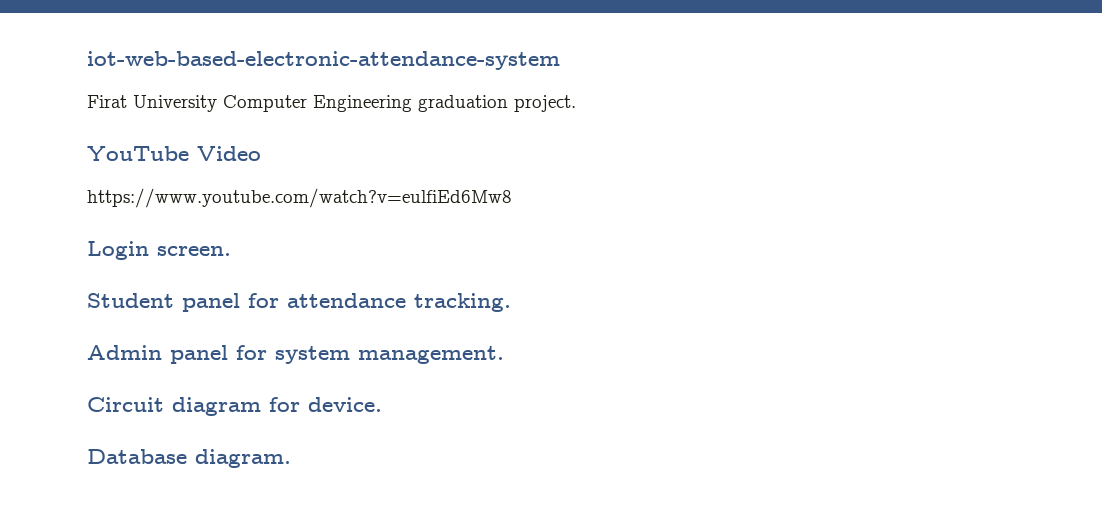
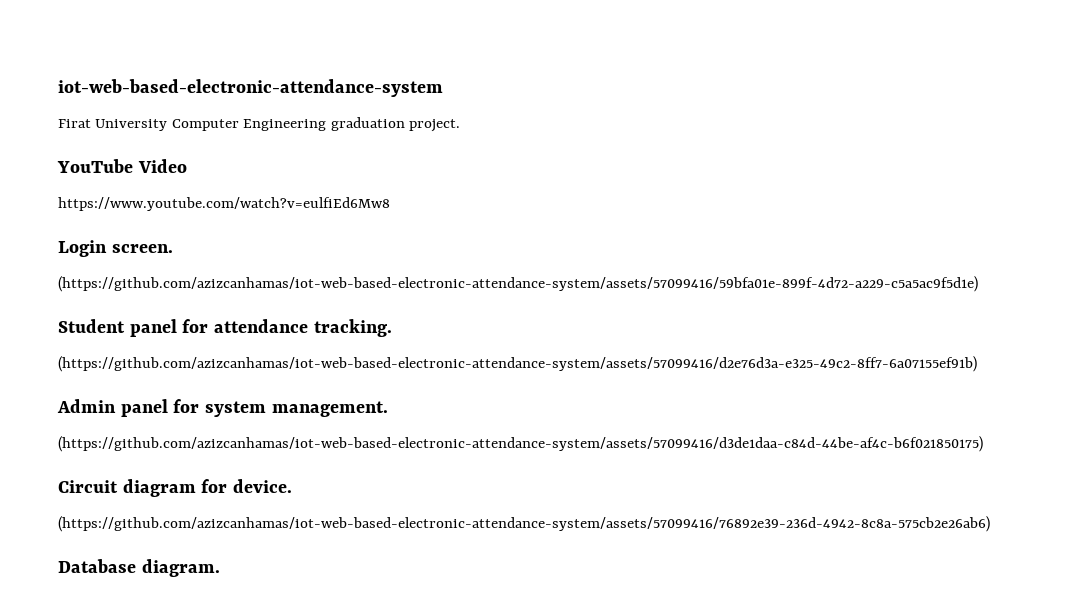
(231, 251) none -> [58,276,978,292] // (https://github.com/azizcanhamas/iot-web-based-electronic-attendance-system/assets/57099416/59bfa01e-899f-4d72-a229-c5a5ac9f5d1e)
(511, 302) none -> [58,356,977,372] // (https://github.com/azizcanhamas/iot-web-based-electronic-attendance-system/assets/57099416/d2e76d3a-e325-49c2-8ff7-6a07155ef91b)
(504, 355) none -> [58,436,983,452] // (https://github.com/azizcanhamas/iot-web-based-electronic-attendance-system/assets/57099416/d3de1daa-c84d-44be-af4c-b6f021850175)
(382, 404) none -> [58,516,990,532] // (https://github.com/azizcanhamas/iot-web-based-electronic-attendance-system/assets/57099416/76892e39-236d-4942-8c8a-575cb2e26ab6)

